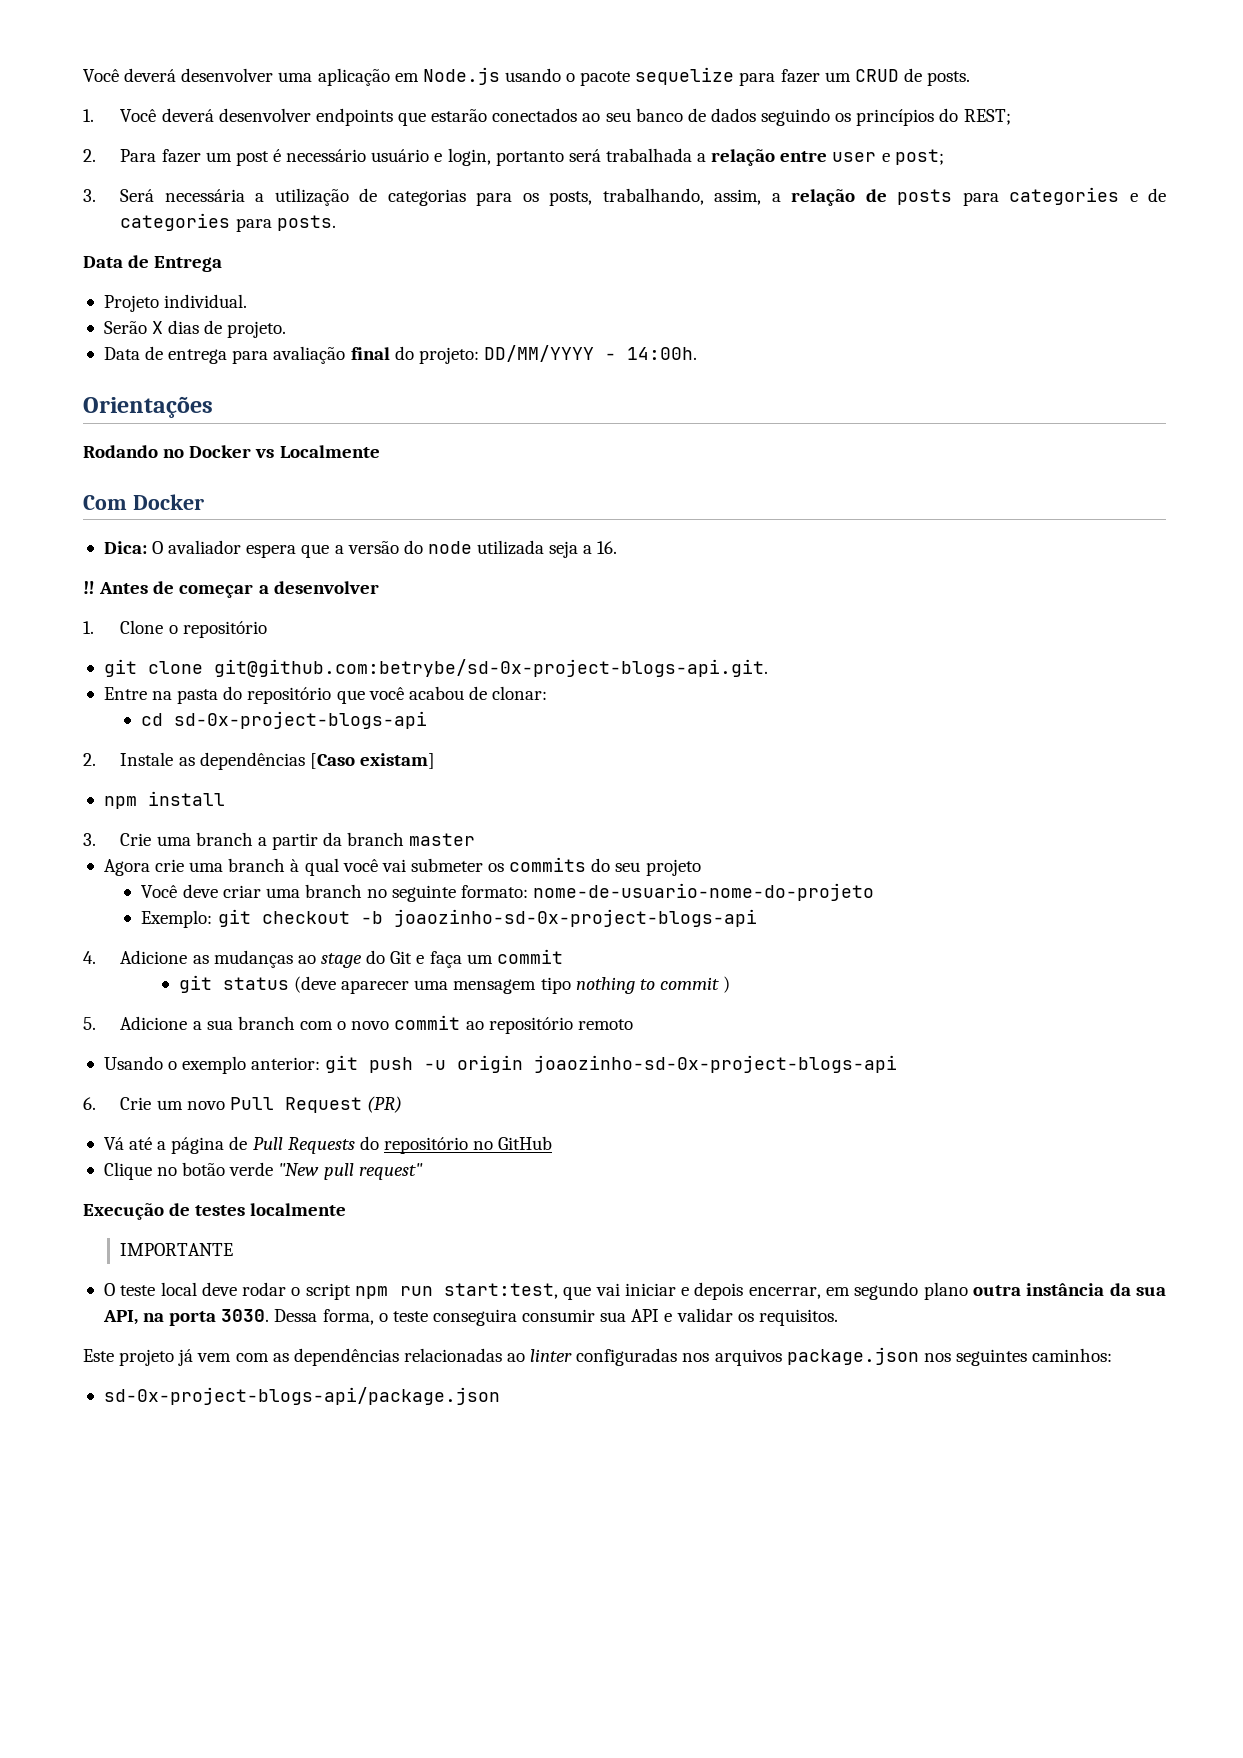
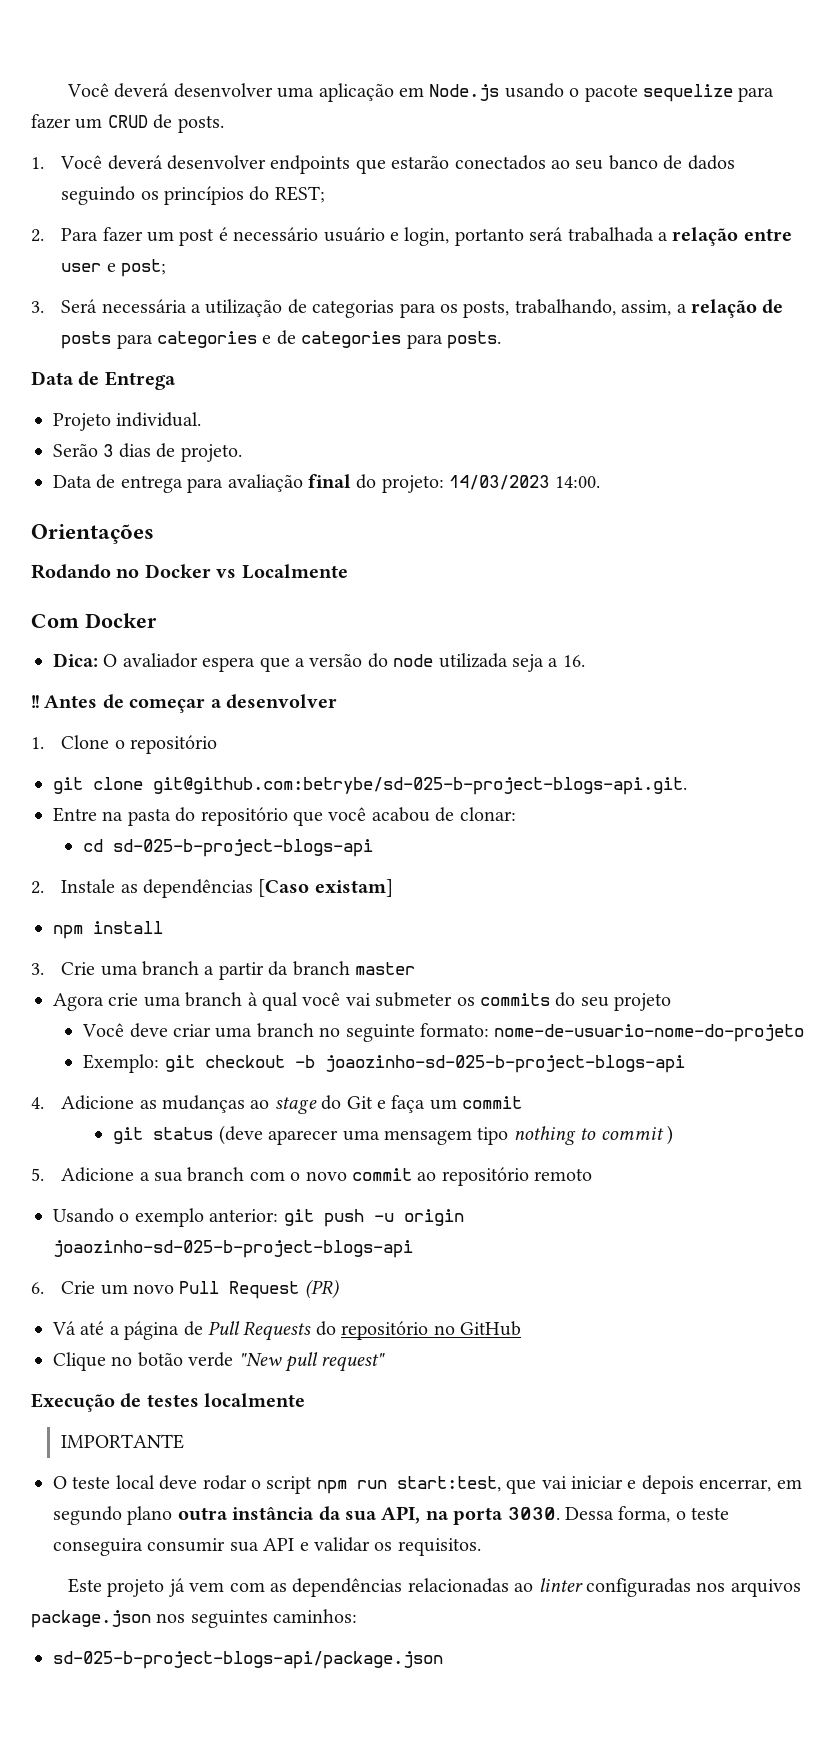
[152,321,164,334] X -> [103,444,114,457] 3
[483,345,697,362] DD/MM/YYYY - 14:00h. -> [449,475,600,490] 14/03/2023 14:00.
[213,659,768,677] git@github.com:betrybe/sd-0x-project-blogs-api.git. -> [153,777,687,795] git@github.com:betrybe/sd-025-b-project-blogs-api.git.
[174,711,428,729] sd-0x-project-blogs-api -> [113,839,374,857] sd-025-b-project-blogs-api
[393,909,757,927] joaozinho-sd-0x-project-blogs-api -> [324,1055,685,1073] joaozinho-sd-025-b-project-blogs-api
[534,1055,898,1073] joaozinho-sd-0x-project-blogs-api -> [53,1240,413,1258] joaozinho-sd-025-b-project-blogs-api
[103,1387,500,1405] sd-0x-project-blogs-api/package.json -> [53,1651,443,1669] sd-025-b-project-blogs-api/package.json

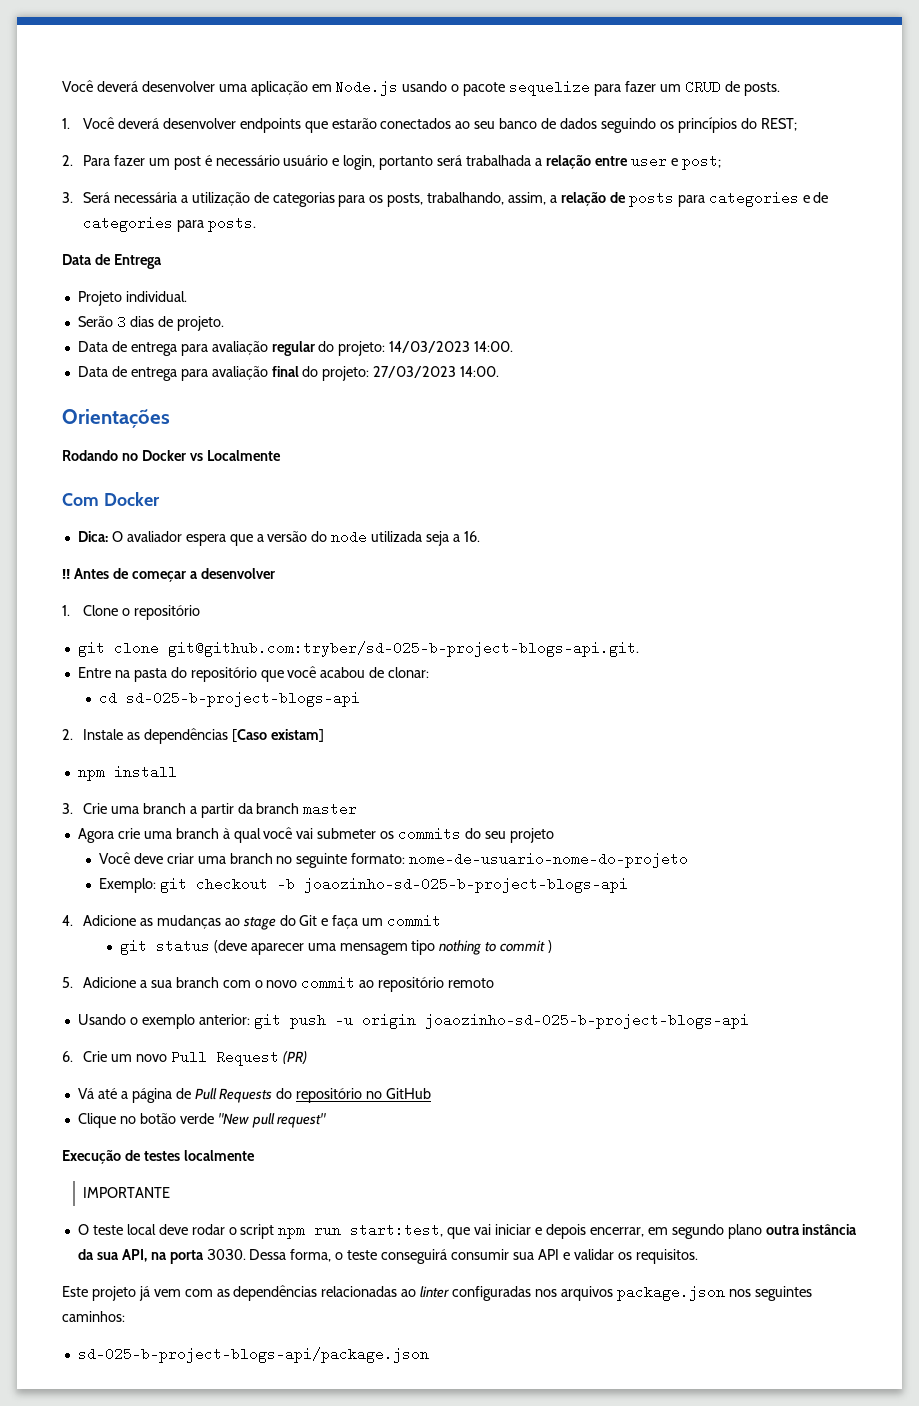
(242, 453) none -> [77,341,514,356] // Data de entrega para avaliação regular do projeto: 14/03/2023 14:00.
[449,475,550,490] 14/03/2023 -> [373,366,457,378] 27/03/2023
[153,777,687,795] git@github.com:betrybe/sd-025-b-project-blogs-api.git. -> [167,641,639,657] git@github.com:tryber/sd-025-b-project-blogs-api.git.
[53,1538,143,1556] conseguira -> [381,1249,448,1264] conseguirá

